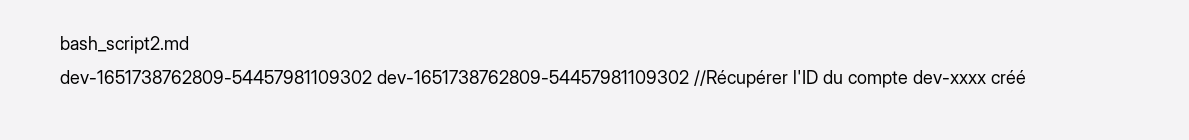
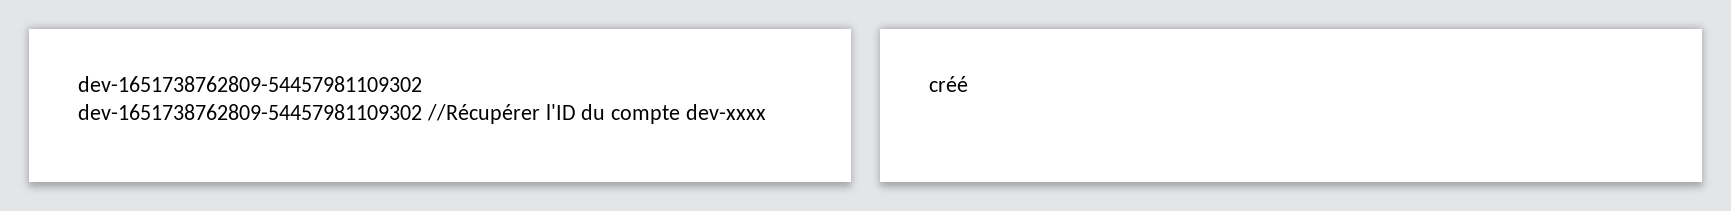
[60,36,189,54] bash_script2.md // -> (78, 84) none

